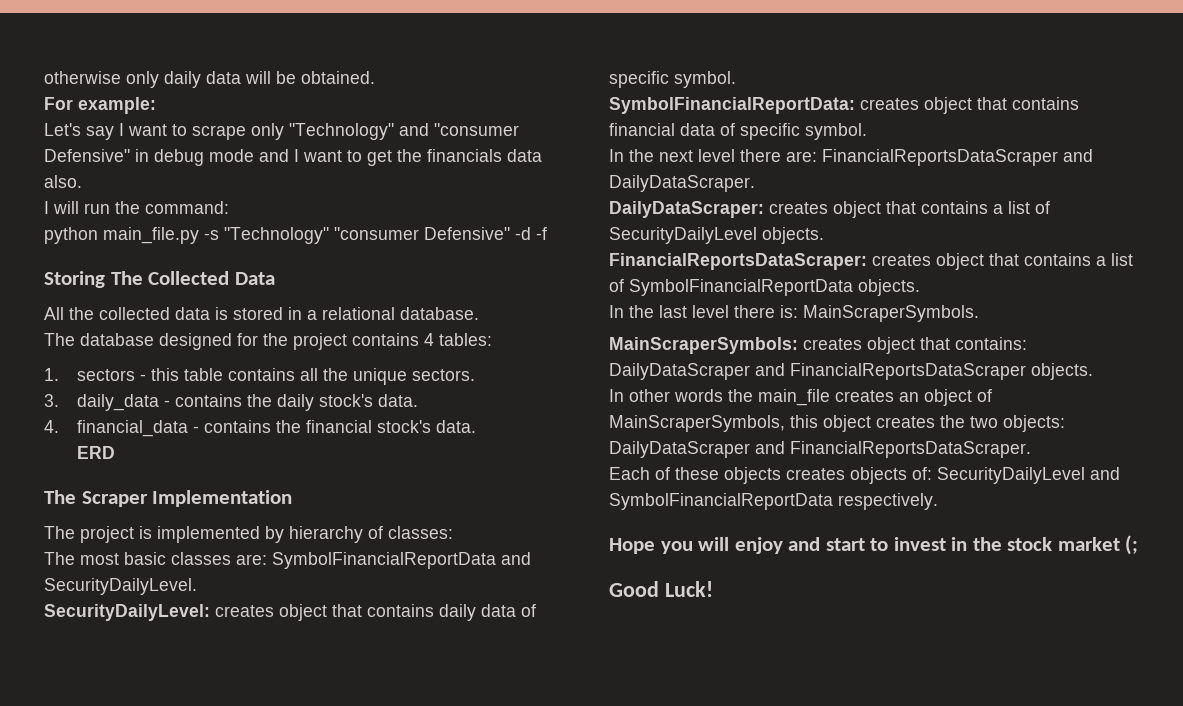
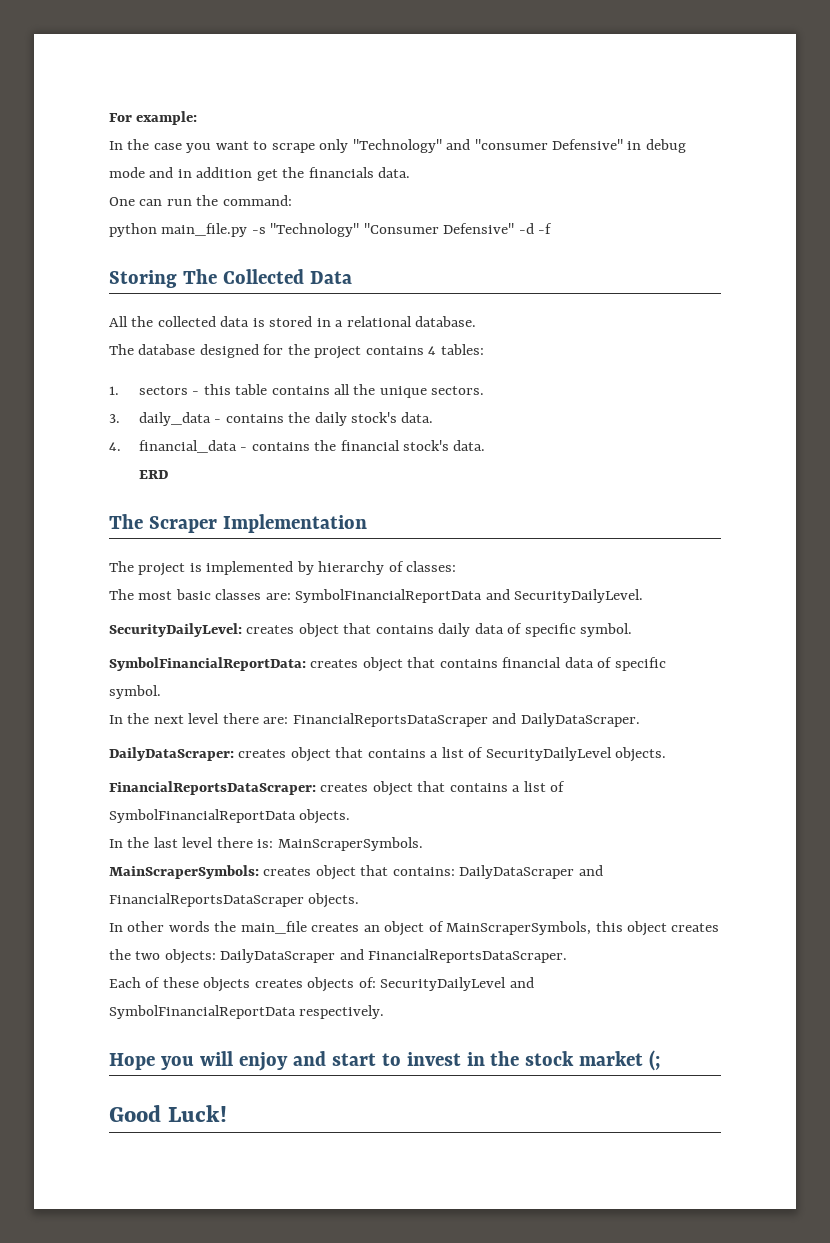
[44,71,375,88] [44,97,156,114] [44,123,124,140] otherwise only daily data will be obtained. // For example: // Let's say I -> [109,111,198,125] [109,139,212,153] For example: // In the case you
[294,149,542,166] [44,175,82,188] [44,201,79,214] I want to get the financials data also. // I will -> [177,167,411,181] [109,197,163,206] in addition get the financials data. // One can
[334,227,419,240] "consumer -> [363,223,439,234] "Consumer

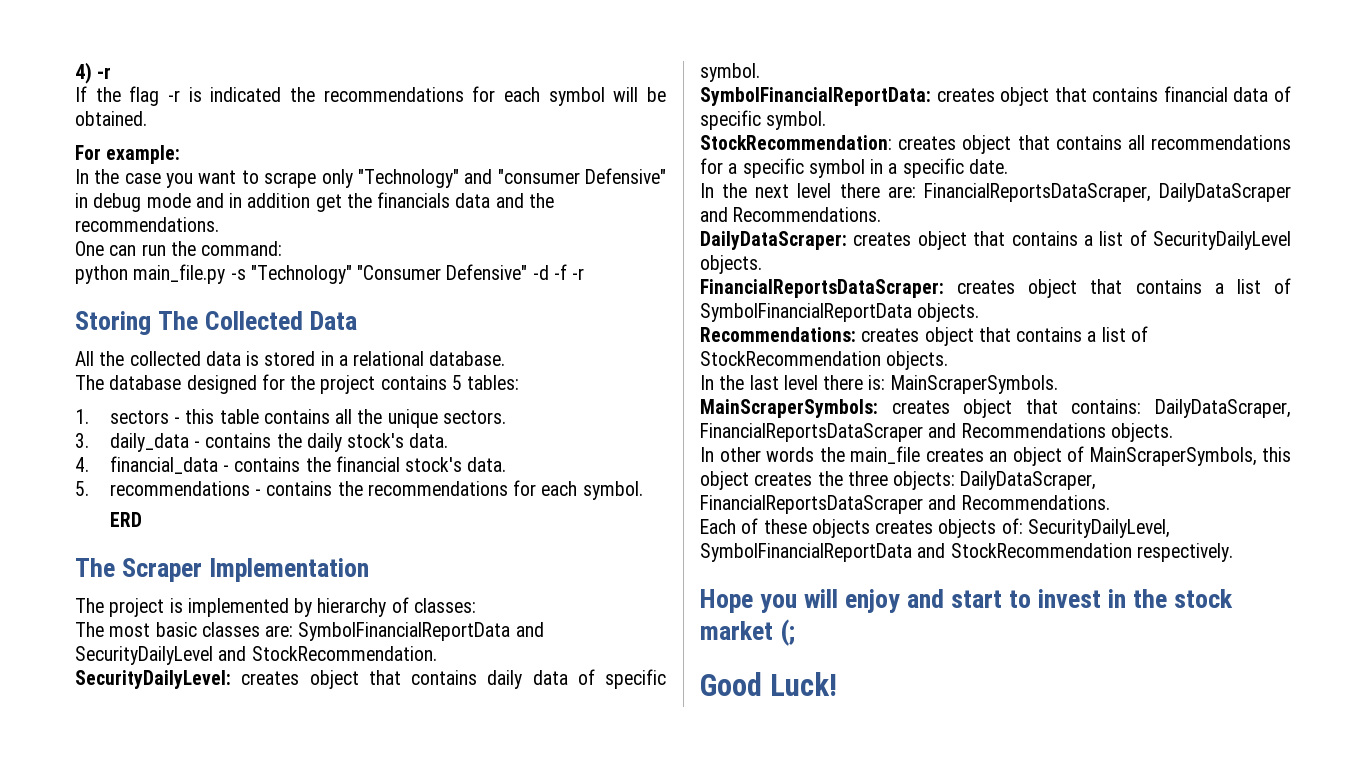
(109, 117) none -> [75,62,112,84] [75,86,666,106] [75,111,147,126] 4) -r // If the flag -r is indicated the recommendations for each symbol will be obtained. //
[378,167,411,178] data. -> [455,193,554,208] [75,217,219,232] data and the recommendations.
(553, 228) none -> [572,268,585,280] -r
[428,346,437,355] 4 -> [451,375,462,390] 5
(486, 445) none -> [75,480,643,500] // 5. recommendations - contains the recommendations for each symbol.
[514,589,644,603] SecurityDailyLevel. -> [75,646,437,665] SecurityDailyLevel and StockRecommendation.
(161, 692) none -> [700,135,1291,154] [700,158,1008,178] // StockRecommendation: creates object that contains all recommendations for a specific symbol in a specific date.
[292,713,640,727] FinancialReportsDataScraper and DailyDataScraper. -> [923,183,1291,202] [700,207,882,222] FinancialReportsDataScraper, DailyDataScraper and Recommendations.
(351, 816) none -> [700,326,1148,346] [700,351,949,370] // Recommendations: creates object that contains a list of StockRecommendation objects.
[459,865,603,879] [109,893,304,907] DailyDataScraper and FinancialReportsDataScraper -> [1155,399,1291,418] [700,423,1106,442] DailyDataScraper, FinancialReportsDataScraper and Recommendations
[135,949,568,964] two objects: DailyDataScraper and FinancialReportsDataScraper. -> [847,471,1097,490] [700,495,1110,514] three objects: DailyDataScraper, FinancialReportsDataScraper and Recommendations.
[380,977,534,991] [109,1005,296,1019] SecurityDailyLevel and SymbolFinancialReportData -> [1027,519,1170,538] [700,543,1132,562] SecurityDailyLevel, SymbolFinancialReportData and StockRecommendation

